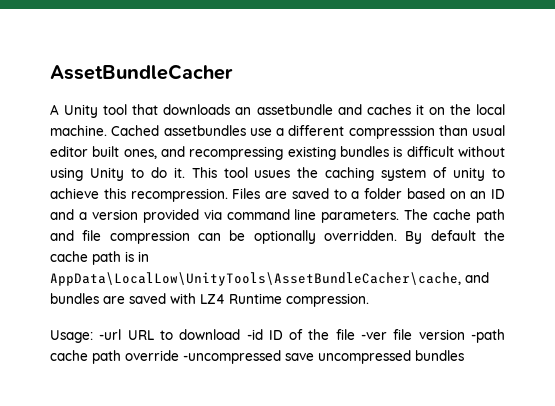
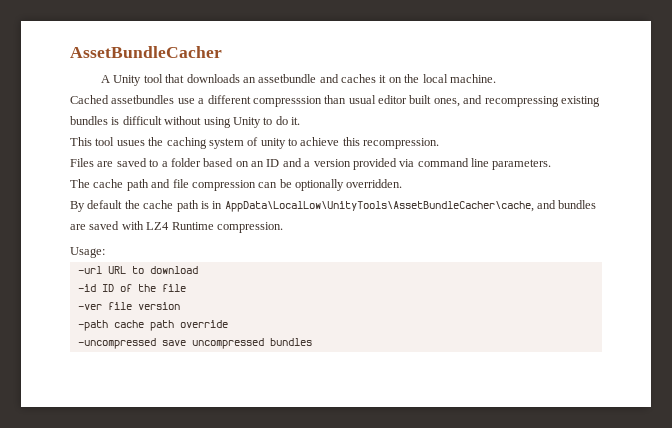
(107, 130) none -> (496, 78) //
(185, 172) none -> (300, 121) //
(228, 195) none -> (440, 143) //
(400, 216) none -> (552, 164) //
(397, 235) none -> (403, 183) //
(93, 336) none -> (105, 252) //
(241, 334) none -> (198, 270) //
(355, 334) none -> (186, 288) //
(465, 334) none -> (180, 306) //
(179, 355) none -> (228, 324) //

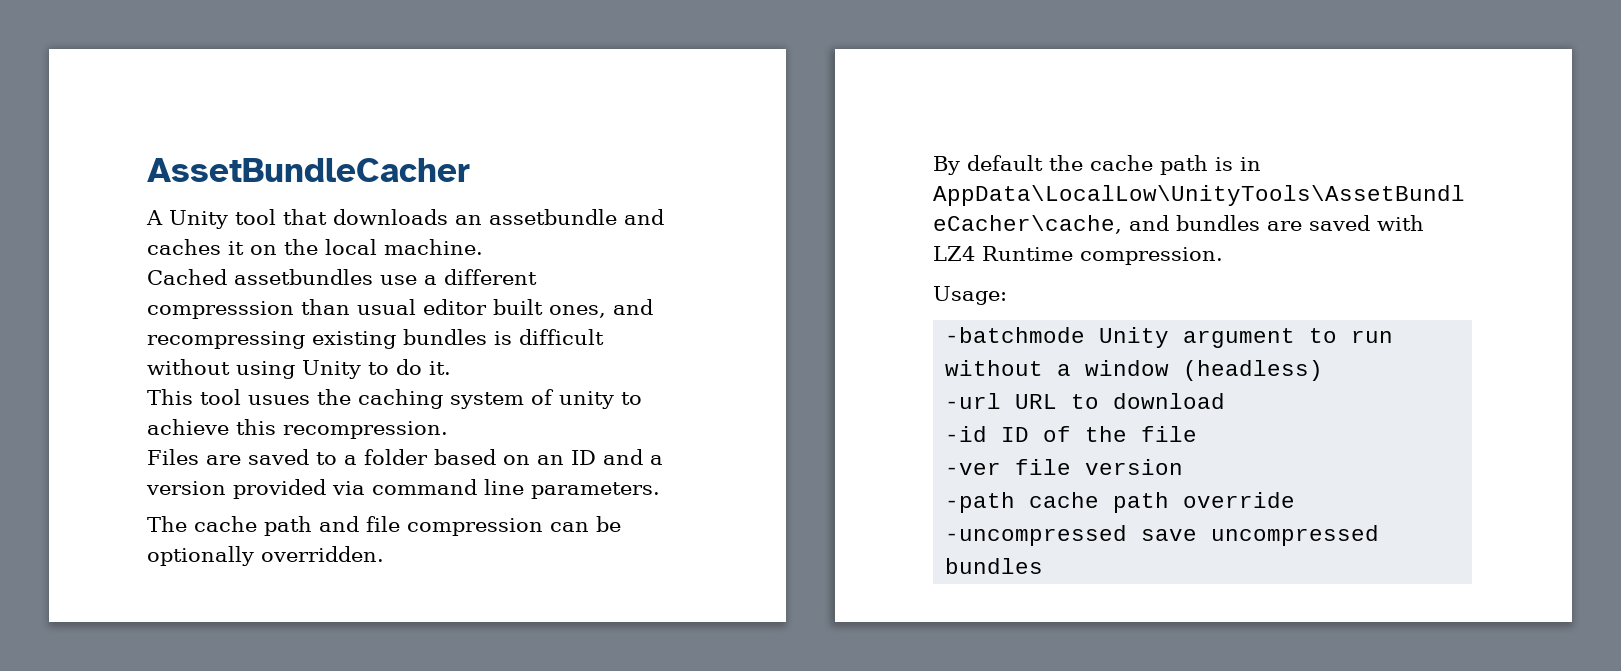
(105, 252) none -> [945,327,1394,348] [945,360,1324,381] // -batchmode Unity argument to run without a window (headless)

